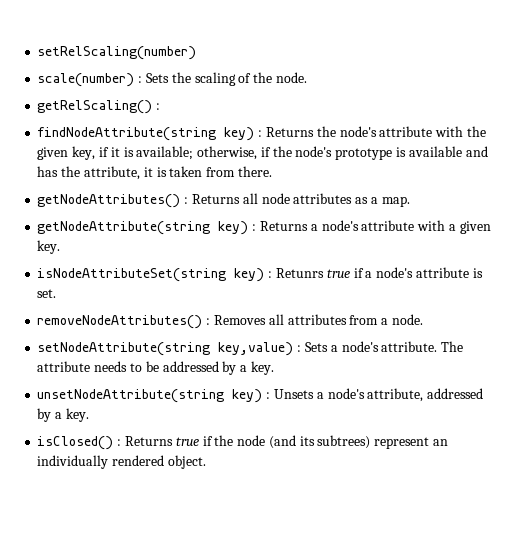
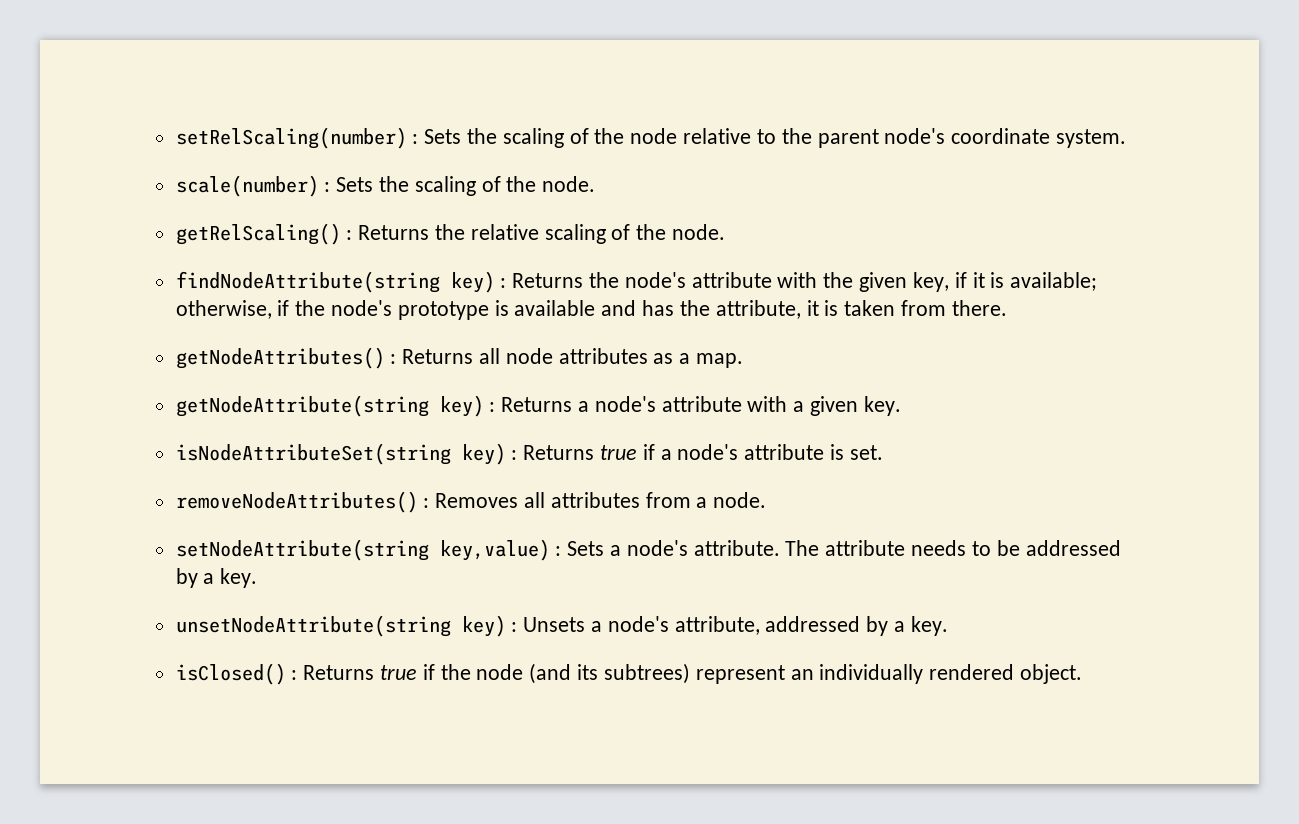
(197, 53) none -> [412,128,1126,148] : Sets the scaling of the node relative to the parent node's coordinate system.
(161, 106) none -> [358,224,726,244] Returns the relative scaling of the node.
[275,268,324,278] Retunrs -> [523,445,595,460] Returns

